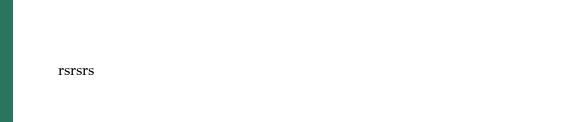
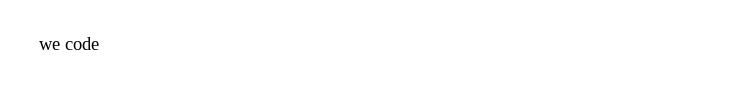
[58,68,94,75] rsrsrs -> [39,37,99,50] we code

